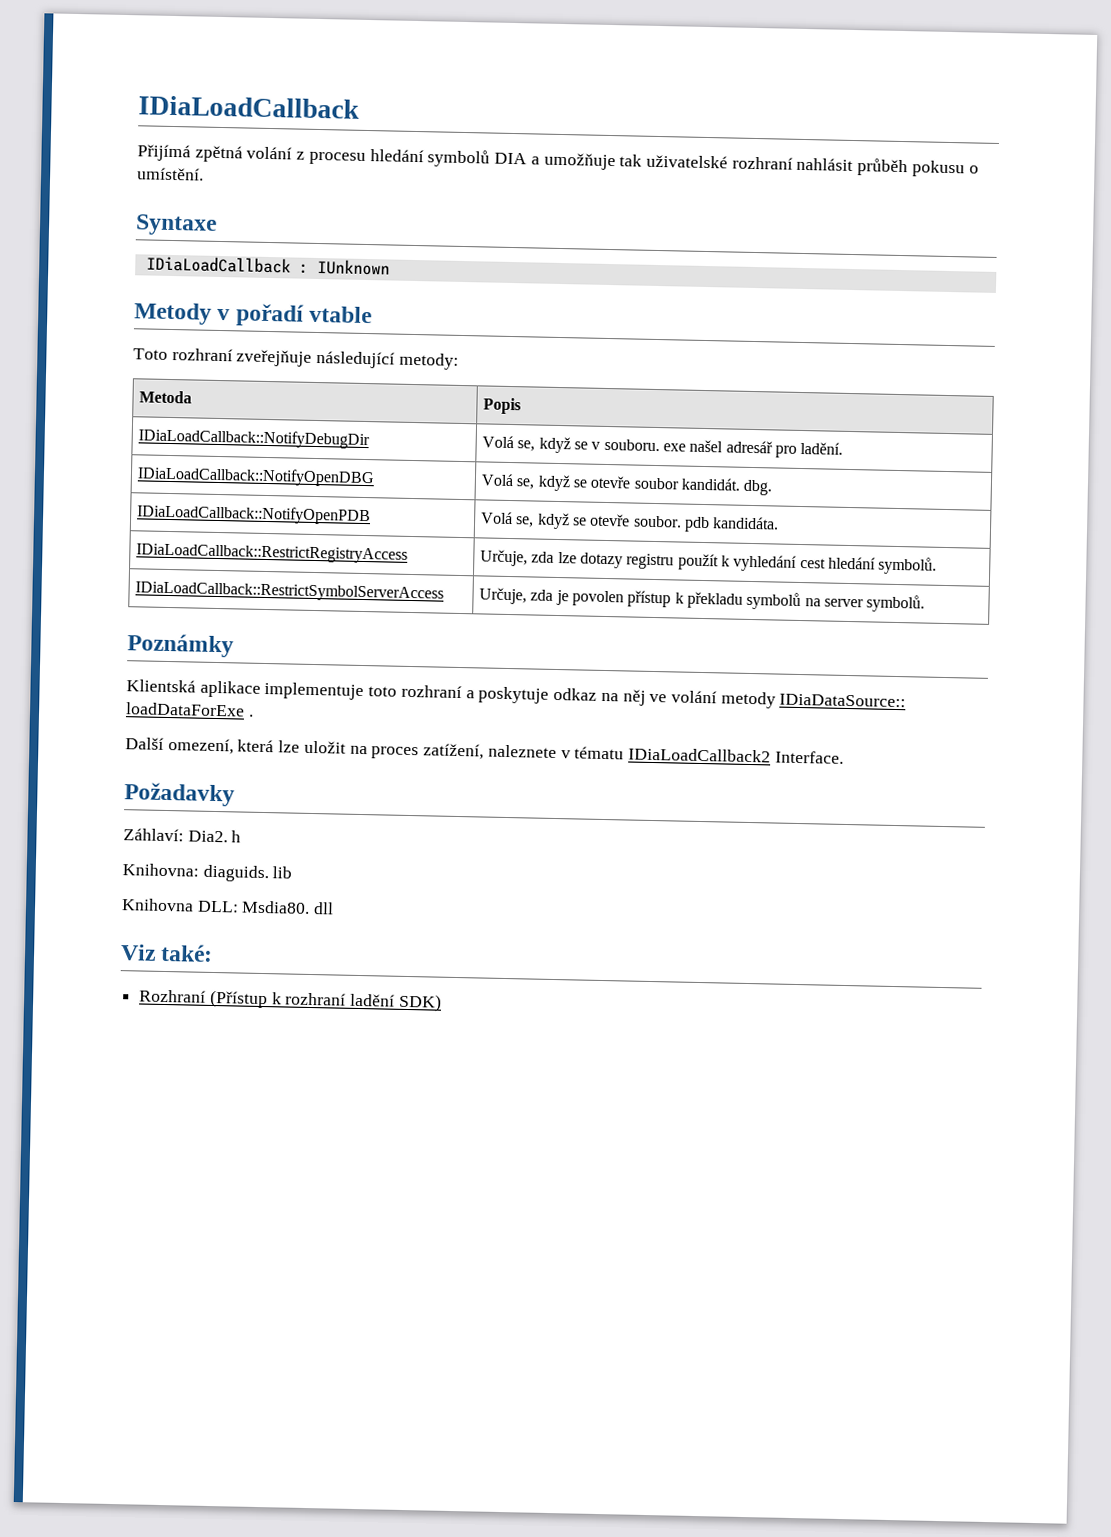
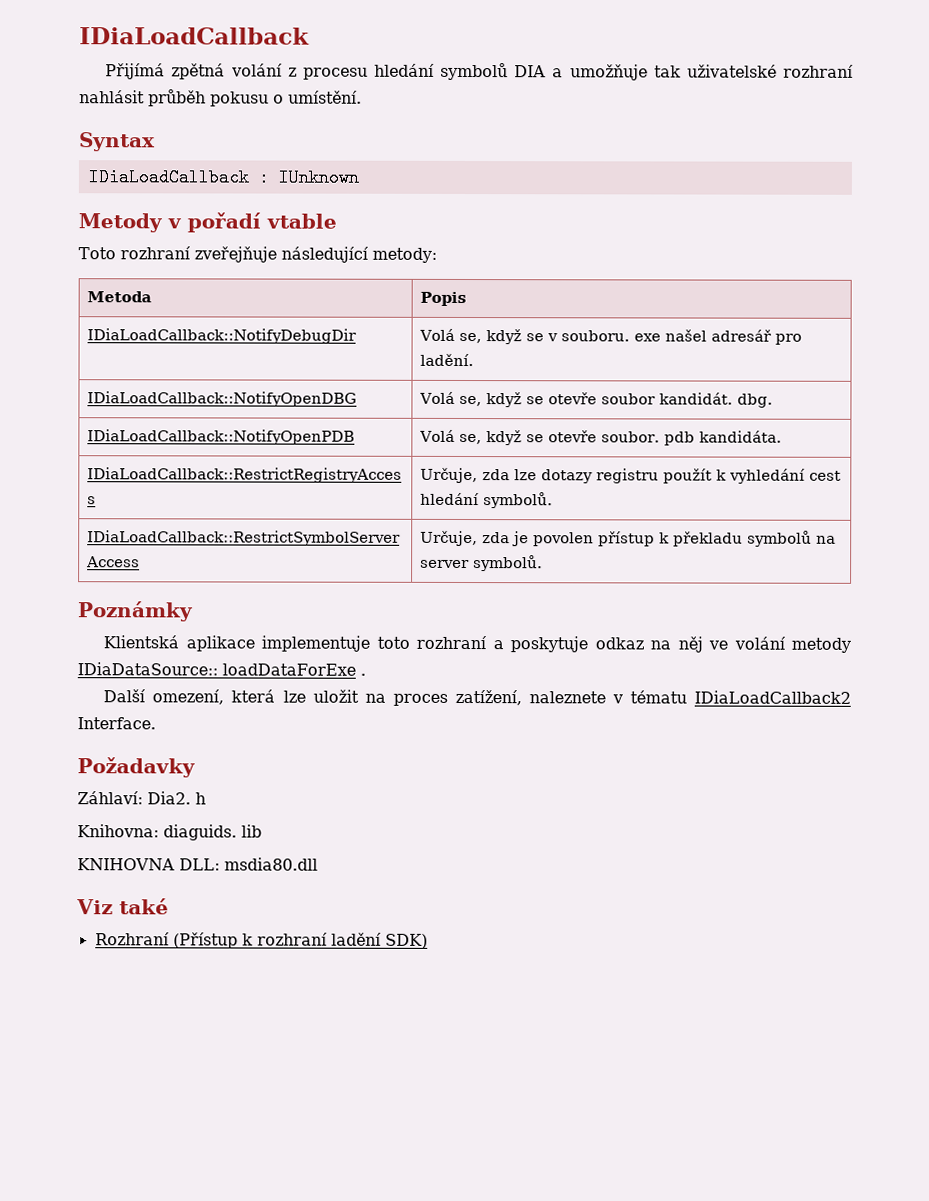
[135,214,217,236] Syntaxe -> [79,132,156,152] Syntax
[121,898,335,915] Knihovna DLL: Msdia80. dll -> [77,857,318,871] KNIHOVNA DLL: msdia80.dll
[160,943,214,962] také: -> [119,898,169,915] také

